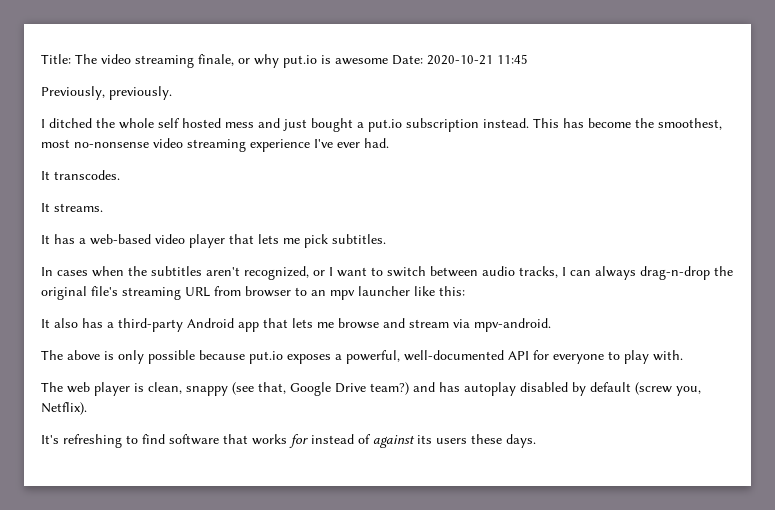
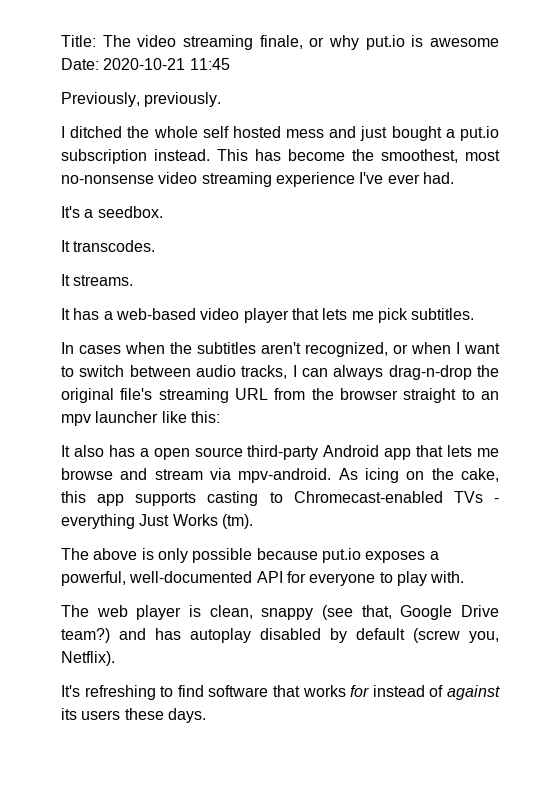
(389, 143) none -> [61,206,163,218] // It's a seedbox.
(325, 273) none -> [411,342,451,354] when
[245,286,291,297] browser -> [311,388,457,403] the browser straight
(114, 325) none -> [153,447,243,460] open source
(551, 325) none -> [338,468,499,483] [61,491,499,506] [61,514,253,529] As icing on the cake, this app supports casting to Chromecast-enabled TVs - everything Just Works (tm).

